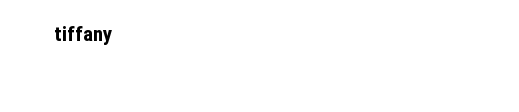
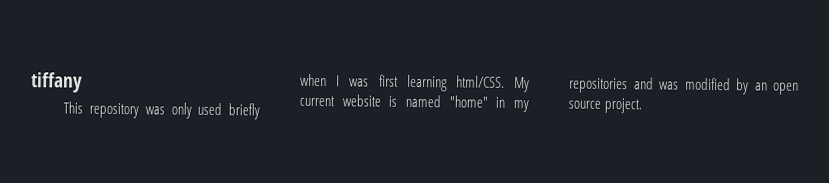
(112, 35) none -> [63,101,261,120] [300,73,530,93] [299,94,529,113] [568,77,799,95] [568,97,643,114] // This repository was only used briefly when I was first learning html/CSS. My current website is named "home" in my repositories and was modified by an open source project.

